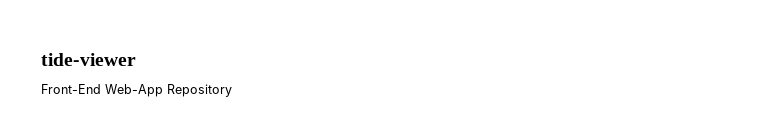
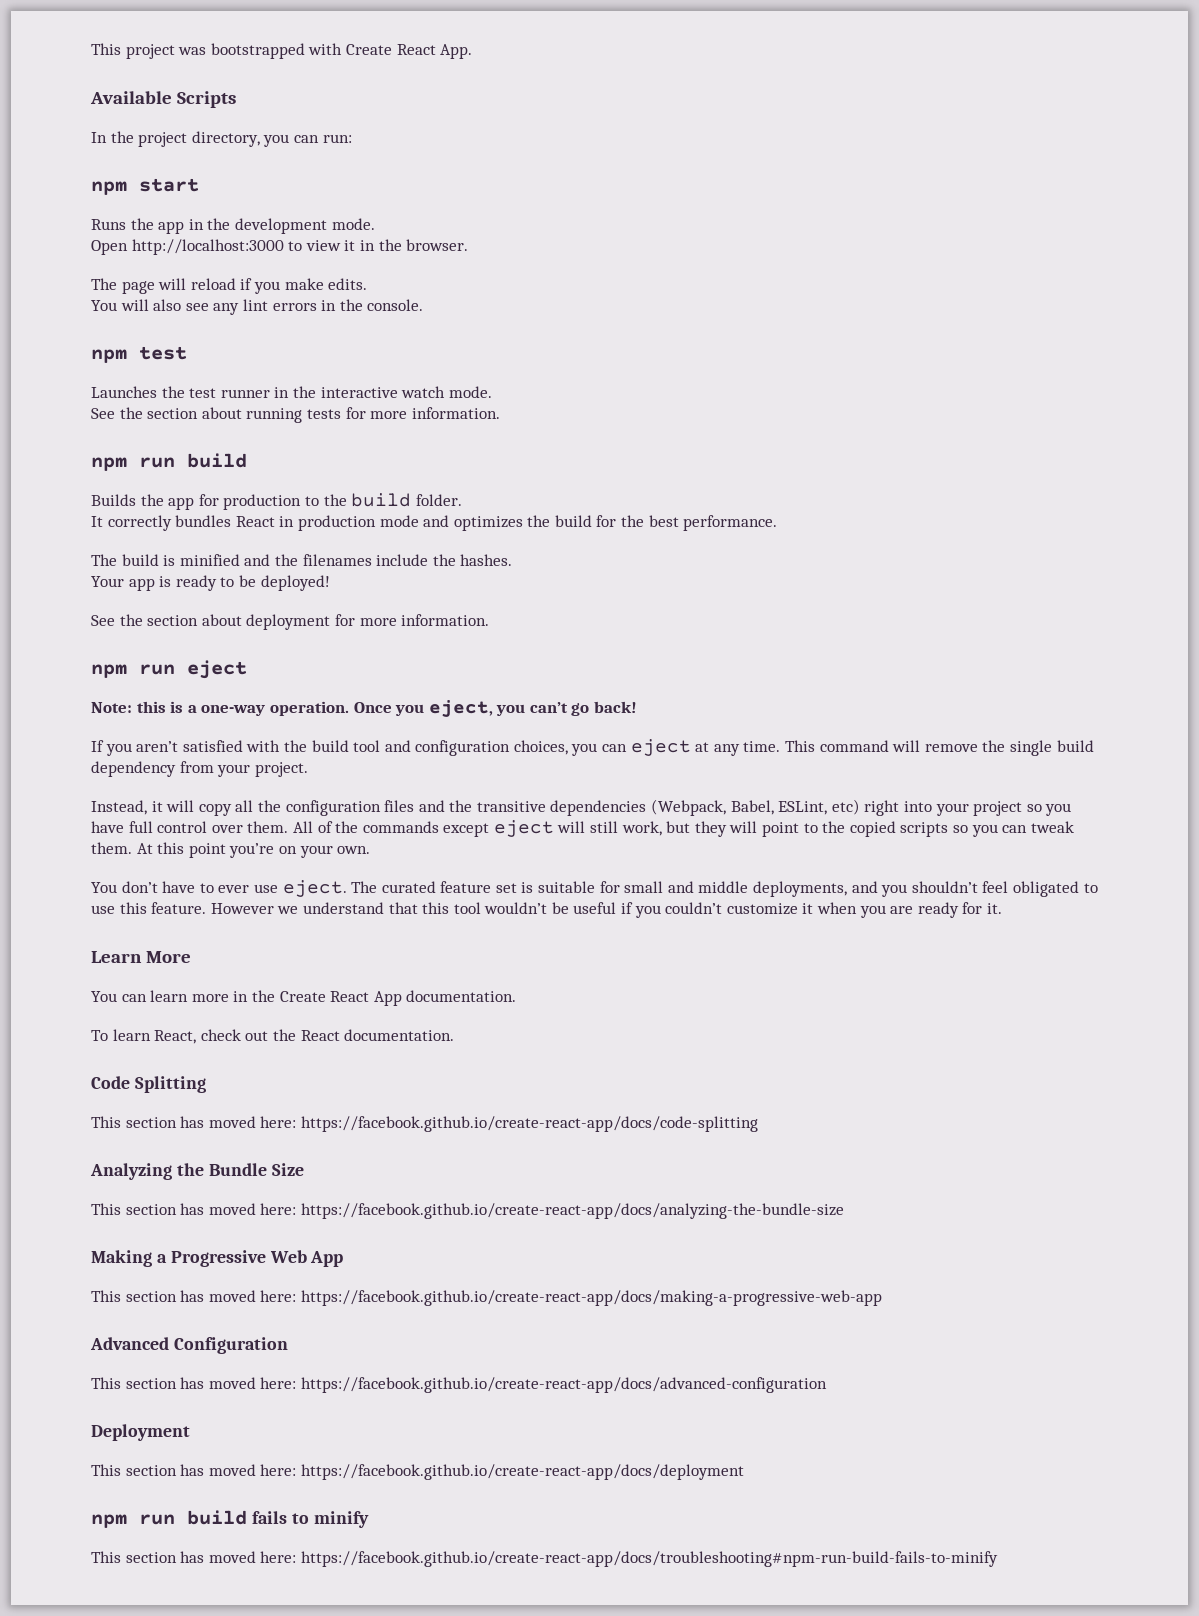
[41,53,136,66] [41,84,232,97] tide-viewer // Front-End Web-App Repository -> [91,43,473,59] [90,91,236,108] [91,131,352,147] [91,178,199,195] [91,218,375,234] [91,239,469,255] [91,278,368,294] [91,299,424,315] [91,346,187,363] [91,386,492,398] [91,407,500,423] [91,453,247,471] [91,493,462,510] [91,515,778,531] [91,554,513,566] [91,575,330,591] [91,614,490,630] [91,660,247,679] [91,700,638,717] [91,739,1094,756] [91,761,308,777] [91,799,1072,816] [91,820,1074,837] [91,842,371,858] [91,880,1098,897] [91,902,1002,918] [91,951,191,963] [91,990,517,1006] [91,1029,455,1044] [91,1076,206,1093] [91,1116,758,1132] [90,1163,304,1180] [91,1203,844,1219] [91,1250,344,1267] [91,1290,882,1306] [90,1337,288,1354] [91,1377,827,1393] [91,1424,190,1441] [91,1464,744,1480] [91,1510,369,1528] [91,1551,998,1567] This project was bootstrapped with Create React App. // Available Scripts // In the project directory, you can run: // npm start // Runs the app in the development mode. // Open http://localhost:3000 to view it in the browser. // The page will reload if you make edits. // You will also see any lint errors in the console. // npm test // Launches the test runner in the interactive watch mode. // See the section about running tests for more information. // npm run build // Builds the app for production to the build folder. // It correctly bundles React in production mode and optimizes the build for the best performance. // The build is minified and the filenames include the hashes. // Your app is ready to be deployed! // See the section about deployment for more information. // npm run eject // Note: this is a one-way operation. Once you eject, you can’t go back! // If you aren’t satisfied with the build tool and configuration choices, you can eject at any time. This command will remove the single build dependency from your project. // Instead, it will copy all the configuration files and the transitive dependencies (Webpack, Babel, ESLint, etc) right into your project so you have full control over them. All of the commands except eject will still work, but they will point to the copied scripts so you can tweak them. At this point you’re on your own. // You don’t have to ever use eject. The curated feature set is suitable for small and middle deployments, and you shouldn’t feel obligated to use this feature. However we understand that this tool wouldn’t be useful if you couldn’t customize it when you are ready for it. // Learn More // You can learn more in the Create React App documentation. // To learn React, check out the React documentation. // Code Splitting // This section has moved here: https://facebook.github.io/create-react-app/docs/code-splitting // Analyzing the Bundle Size // This section has moved here: https://facebook.github.io/create-react-app/docs/analyzing-the-bundle-size // Making a Progressive Web App // This section has moved here: https://facebook.github.io/create-react-app/docs/making-a-progressive-web-app // Advanced Configuration // This section has moved here: https://facebook.github.io/create-react-app/docs/advanced-configuration // Deployment // This section has moved here: https://facebook.github.io/create-react-app/docs/deployment // npm run build fails to minify // This section has moved here: https://facebook.github.io/create-react-app/docs/troubleshooting#npm-run-build-fails-to-minify

